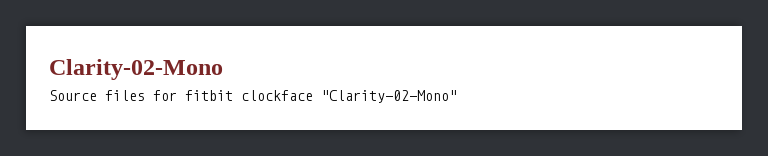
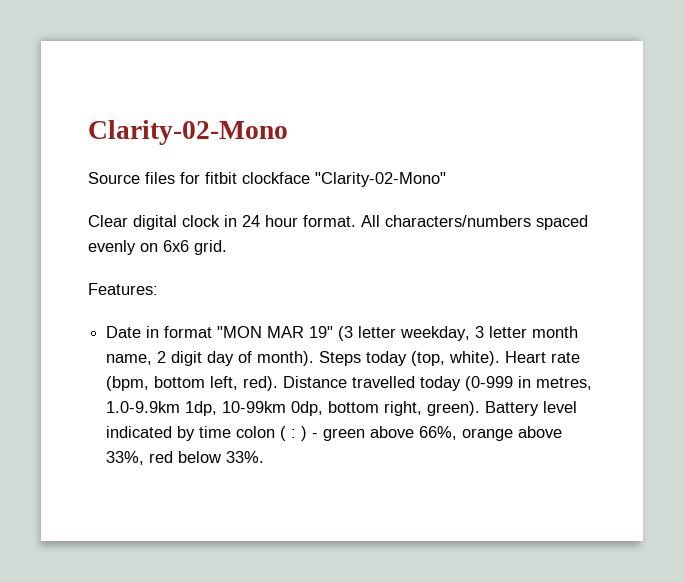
(457, 96) none -> [88,215,588,230] [88,240,227,255] [88,283,158,295] [106,326,579,341] [106,351,581,366] [106,376,593,391] [106,401,578,416] [106,426,563,441] [106,451,265,465] // Clear digital clock in 24 hour format. All characters/numbers spaced evenly on 6x6 grid. // Features: // Date in format "MON MAR 19" (3 letter weekday, 3 letter month name, 2 digit day of month). Steps today (top, white). Heart rate (bpm, bottom left, red). Distance travelled today (0-999 in metres, 1.0-9.9km 1dp, 10-99km 0dp, bottom right, green). Battery level indicated by time colon ( : ) - green above 66%, orange above 33%, red below 33%.

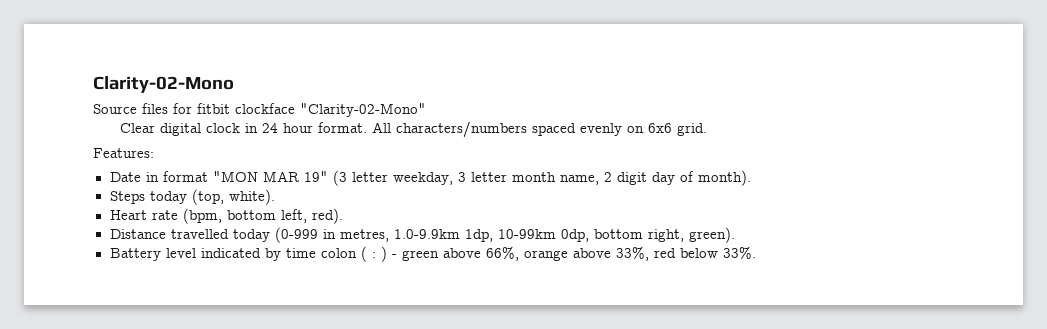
(315, 358) none -> (751, 178) //
(501, 358) none -> (275, 197) //
(279, 383) none -> (343, 216) //
(481, 408) none -> (735, 235) //

